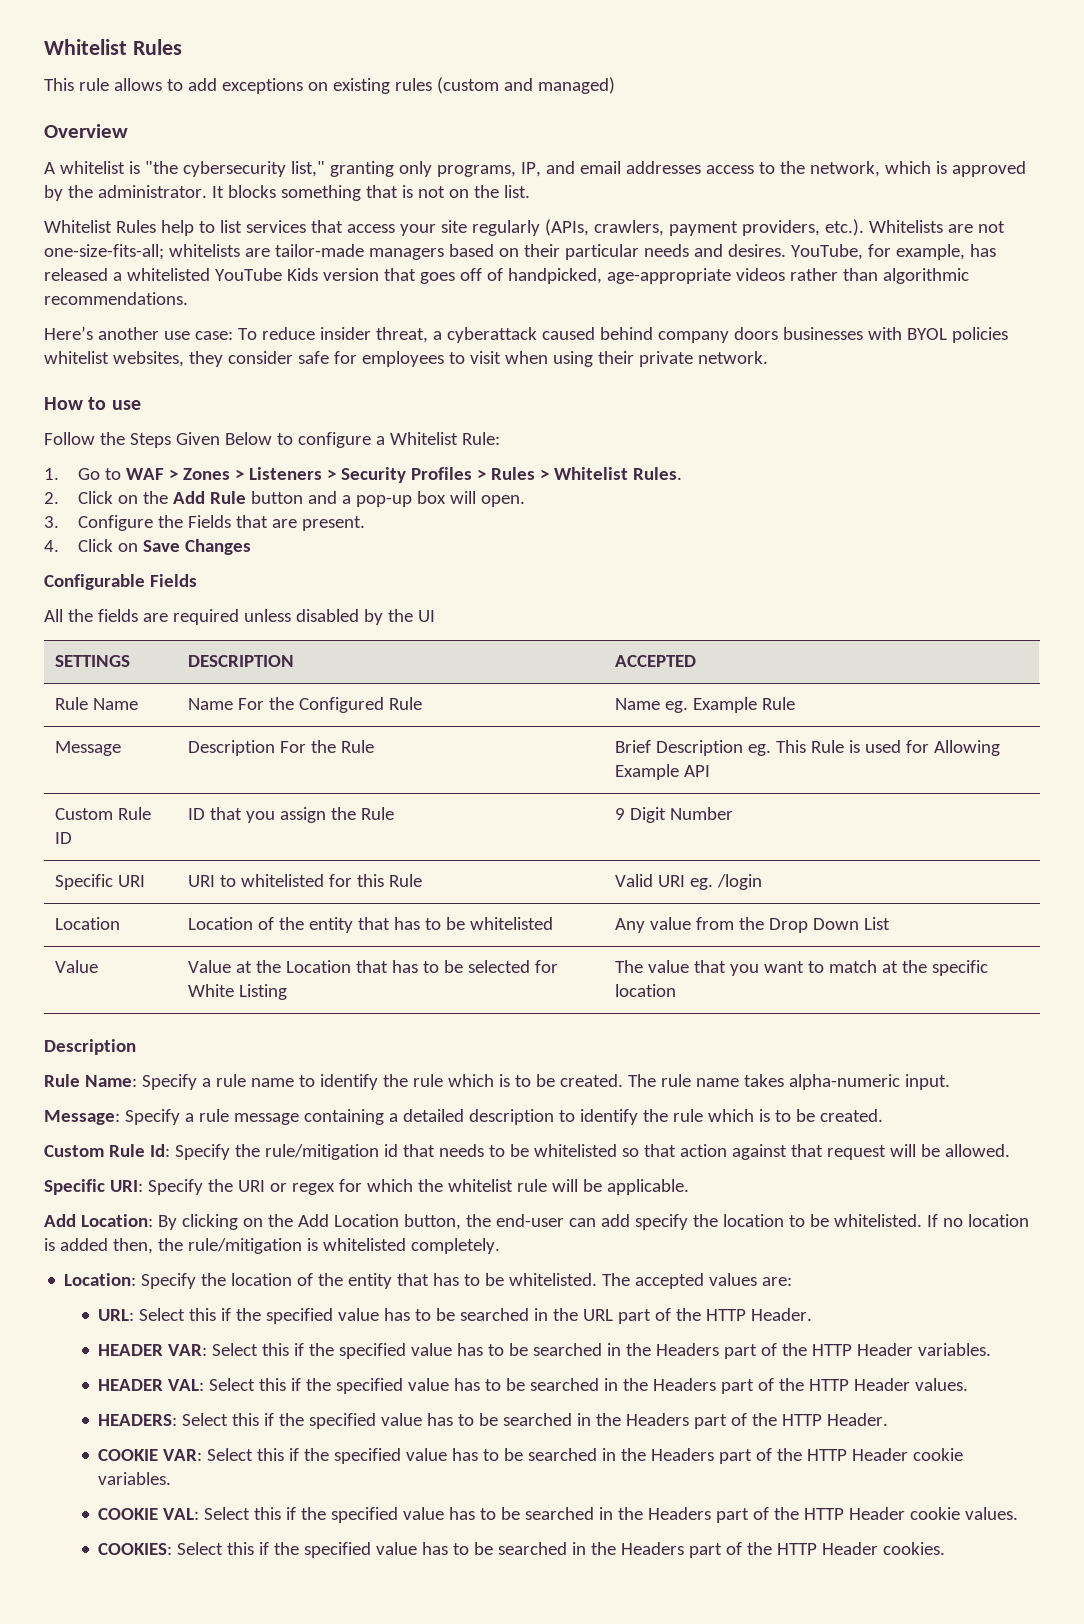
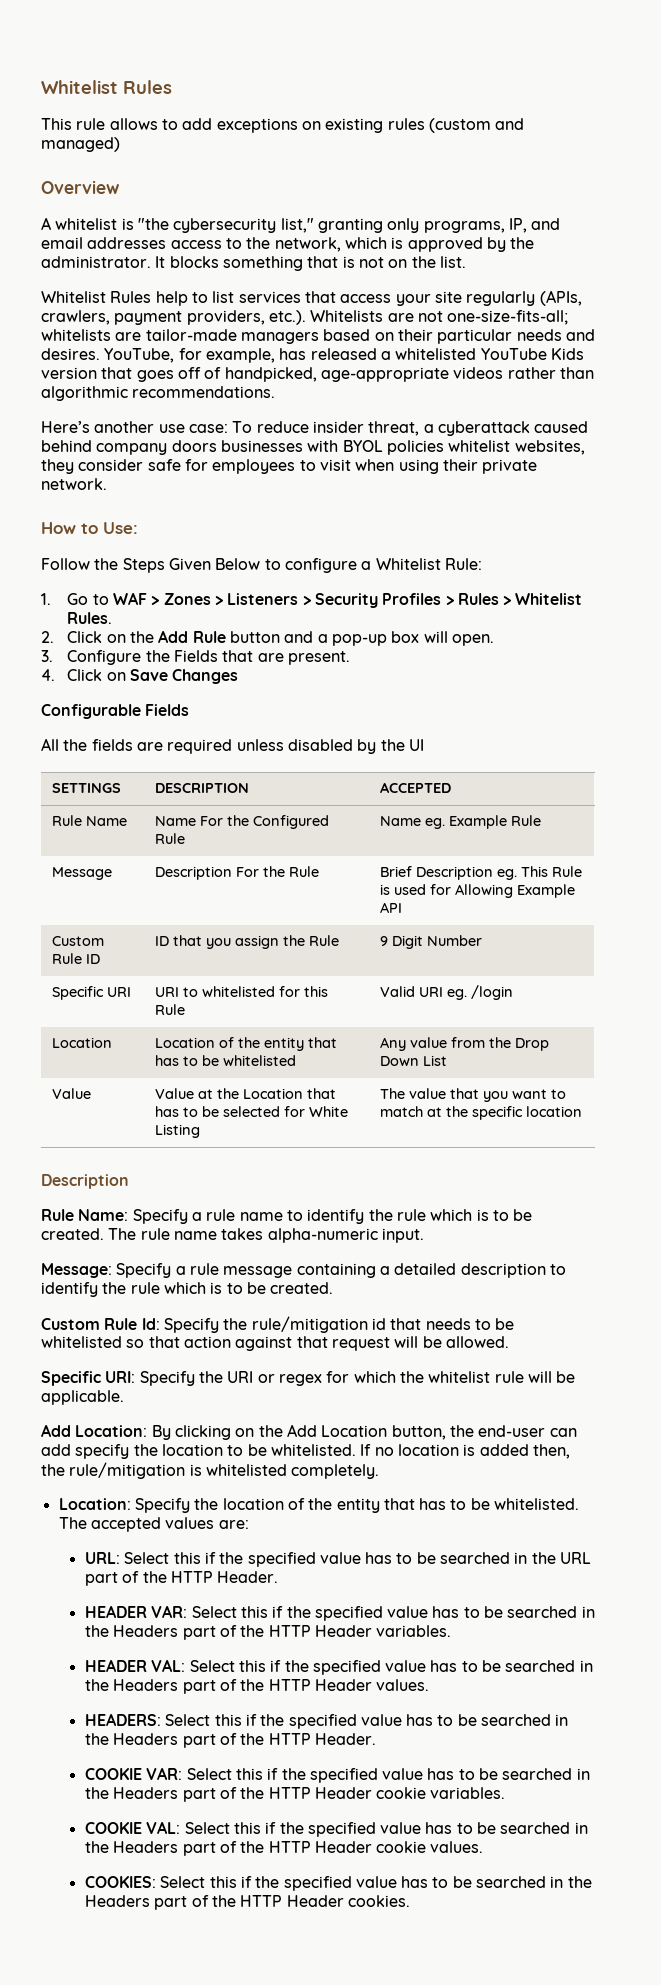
[111,400,141,410] use -> [103,522,138,534] Use:

